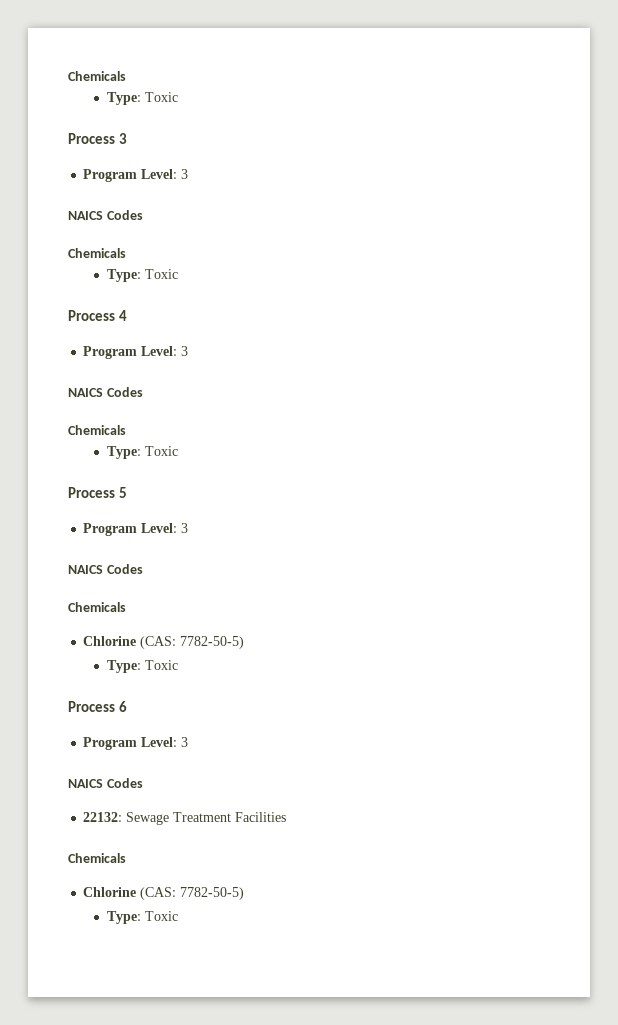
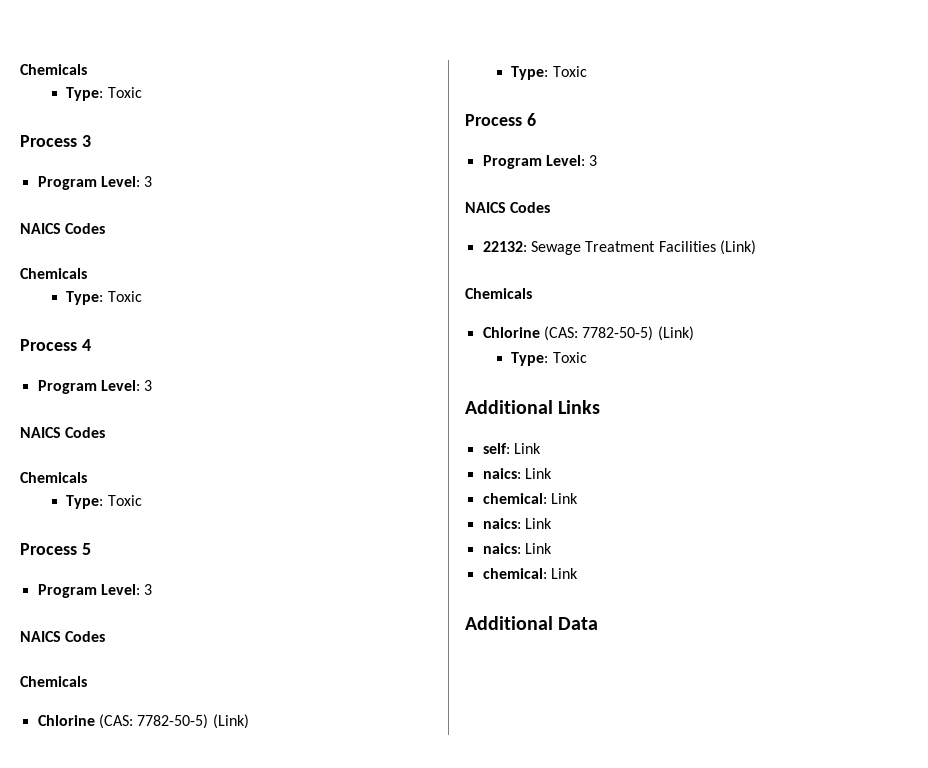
(245, 642) none -> [212,714,249,729] (Link)
[68,853,126,863] [83,887,245,900] [107,911,179,924] // Chemicals // Chlorine (CAS: 7782-50-5) // Type: Toxic -> [719,240,756,255] [465,288,532,299] [482,326,694,341] [511,352,587,366] [465,400,601,414] [482,443,541,454] [482,468,552,479] [482,493,578,504] [482,518,552,529] [482,543,552,554] [482,568,578,579] [465,616,599,630] (Link) // Chemicals // Chlorine (CAS: 7782-50-5) (Link) // Type: Toxic // Additional Links // self: Link // naics: Link // chemical: Link // naics: Link // naics: Link // chemical: Link // Additional Data

